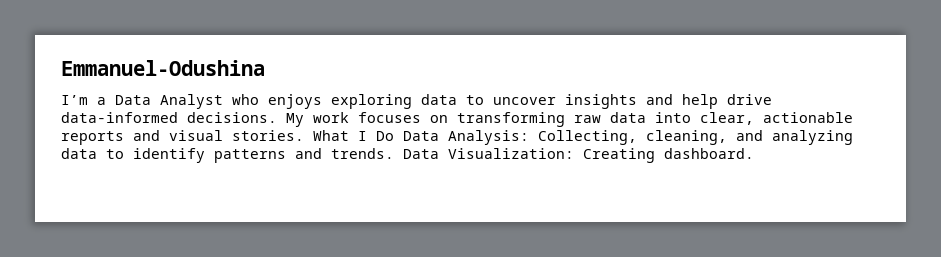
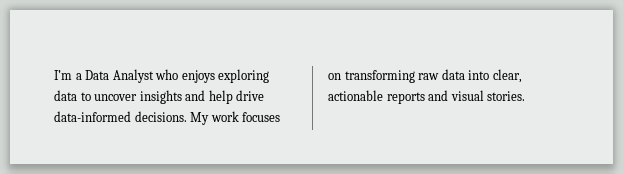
[61,60,265,76] Emmanuel-Odushina // -> (54, 75) none
[313,130,853,145] [61,148,754,163] What I Do Data Analysis: Collecting, cleaning, and analyzing data to identify patterns and trends. Data Visualization: Creating dashboard. -> (526, 96) none

